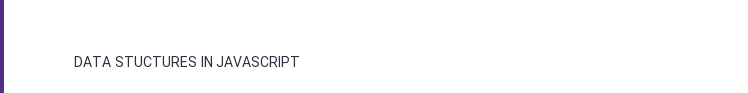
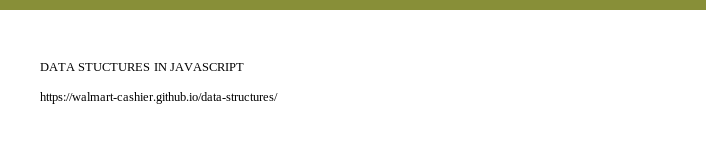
(301, 61) none -> [40,92,278,104] // https://walmart-cashier.github.io/data-structures/

